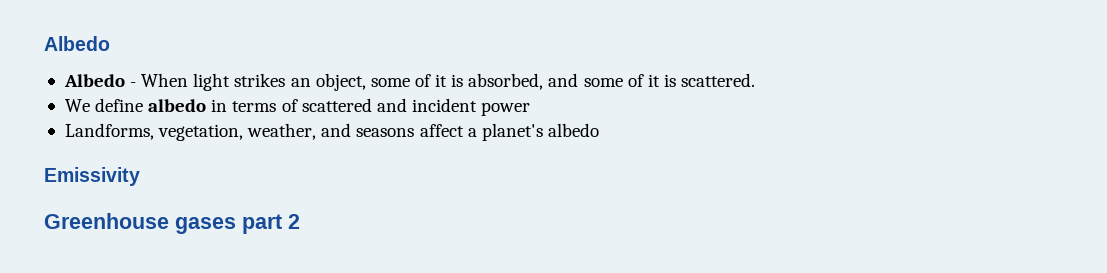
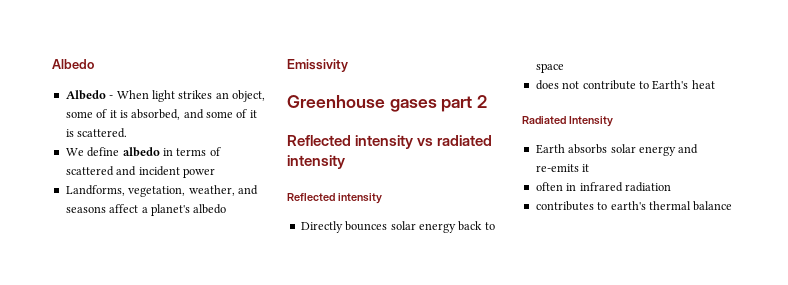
(300, 221) none -> [287,135,493,149] [287,155,345,169] [287,193,382,204] [300,221,495,233] [535,63,564,73] [535,80,715,90] [522,116,613,127] [535,144,699,156] [535,164,590,172] [535,182,671,192] [535,201,733,211] // Reflected intensity vs radiated intensity // Reflected intensity // Directly bounces solar energy back to space // does not contribute to Earth's heat // Radiated Intensity // Earth absorbs solar energy and re-emits it // often in infrared radiation // contributes to earth's thermal balance

